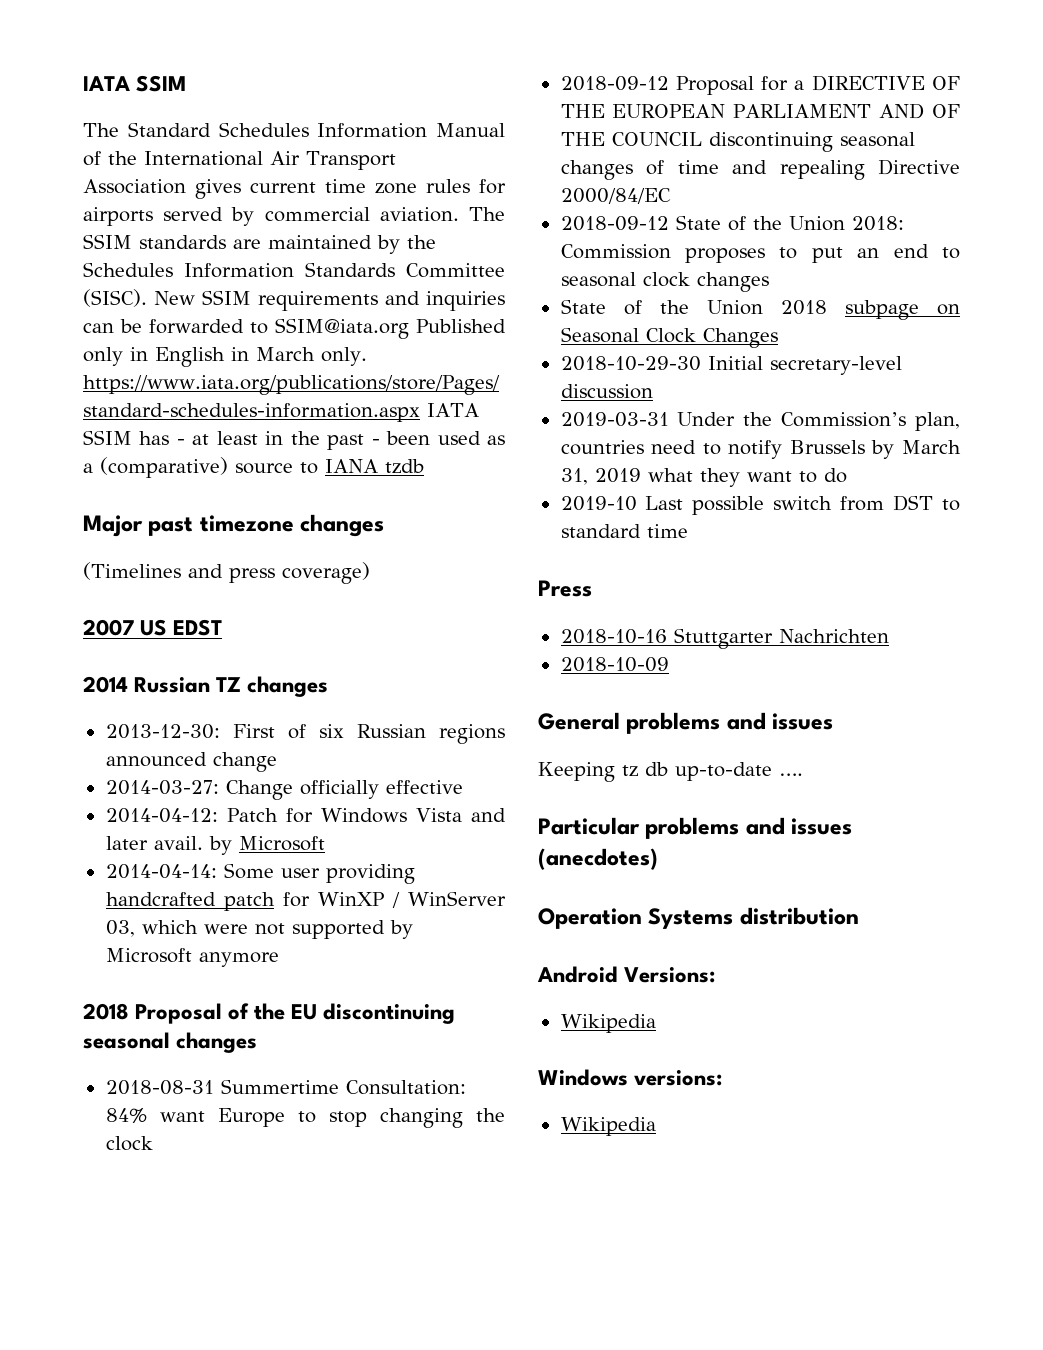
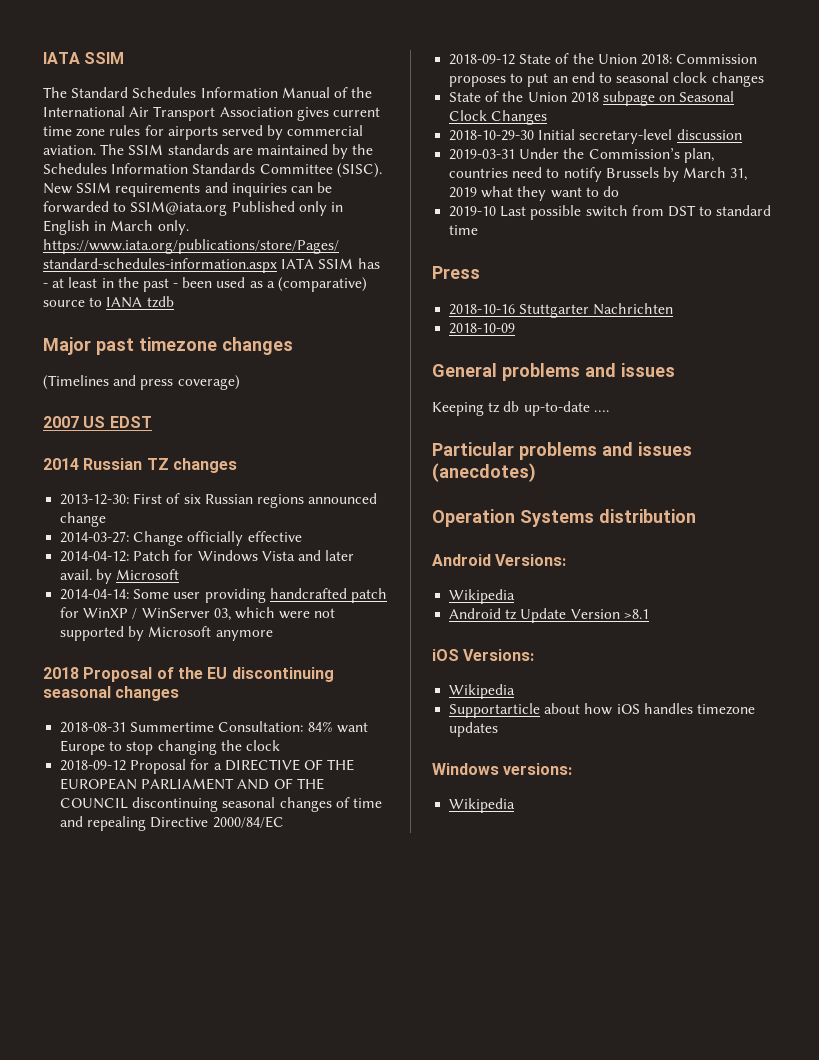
(656, 1023) none -> [449,608,649,623] [432,649,535,661] [449,684,516,699] [449,703,755,718] [449,722,499,737] // Android tz Update Version >8.1 // iOS Versions: // Wikipedia // Supportarticle about how iOS handles timezone updates

